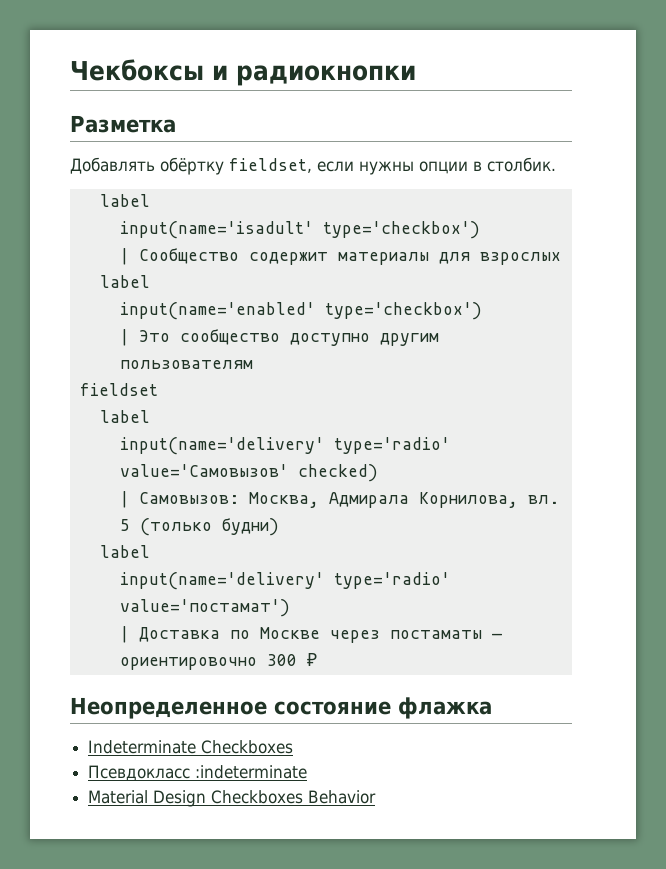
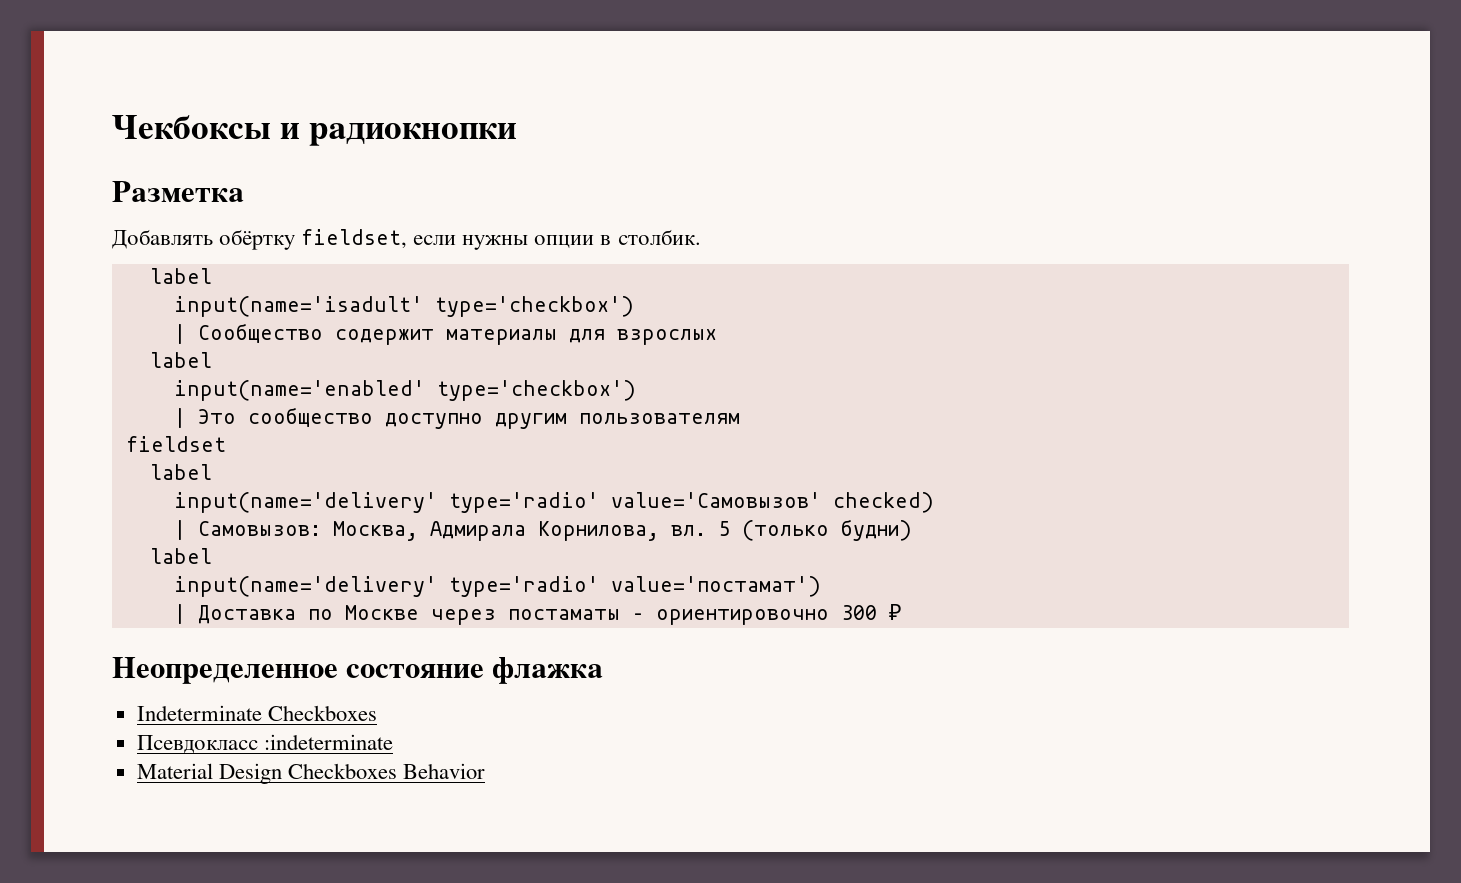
[491,633,502,639] — -> [631,613,644,620] –

